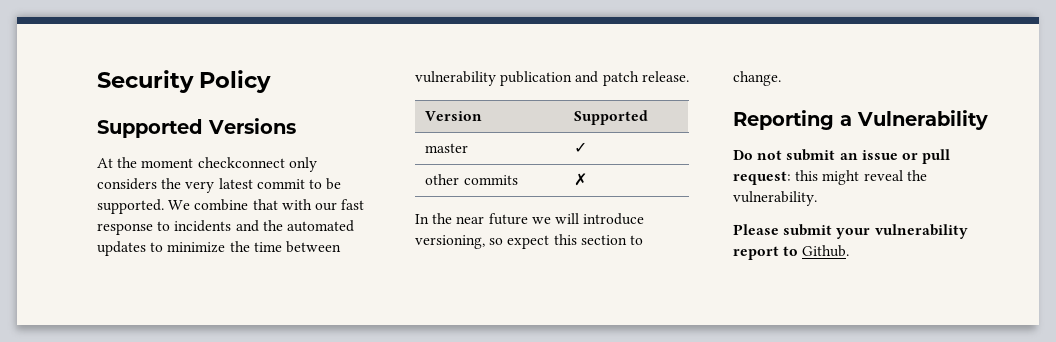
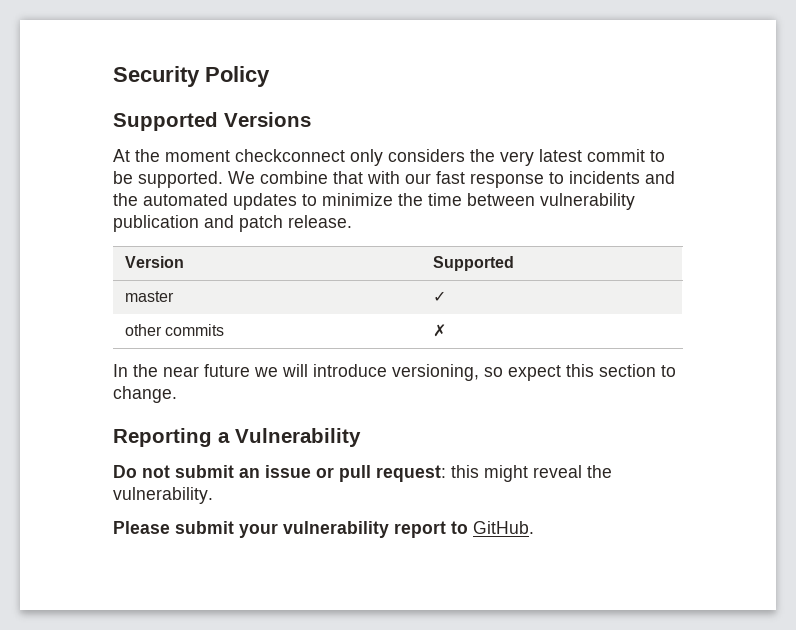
[802,245,850,257] Github. -> [473,521,534,534] GitHub.

